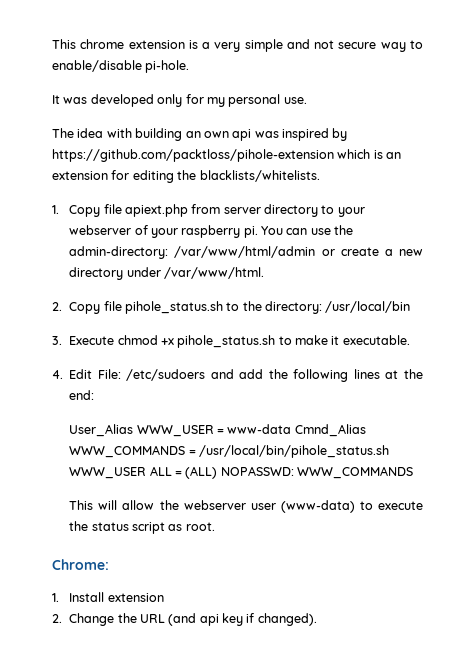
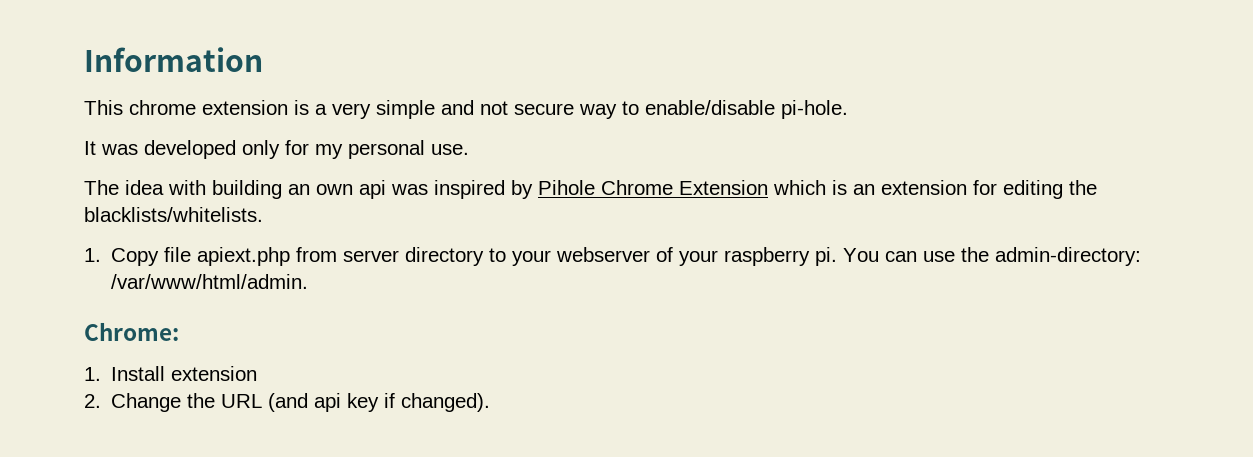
(52, 44) none -> [84,47,263,72] Information //
[52,149,334,162] https://github.com/packtloss/pihole-extension -> [538,180,768,195] Pihole Chrome Extension
[174,246,423,258] [69,267,264,280] [52,301,411,314] [52,335,410,348] [52,369,423,382] [69,390,95,400] [69,424,366,437] [69,445,389,458] [69,466,414,479] [69,500,423,513] [69,521,215,534] /var/www/html/admin or create a new directory under /var/www/html. // 2. Copy file pihole_status.sh to the directory: /usr/local/bin // 3. Execute chmod +x pihole_status.sh to make it executable. // 4. Edit File: /etc/sudoers and add the following lines at the end: // User_Alias WWW_USER = www-data Cmnd_Alias WWW_COMMANDS = /usr/local/bin/pihole_status.sh WWW_USER ALL = (ALL) NOPASSWD: WWW_COMMANDS // This will allow the webserver user (www-data) to execute the status script as root. -> [111,274,309,289] /var/www/html/admin.

